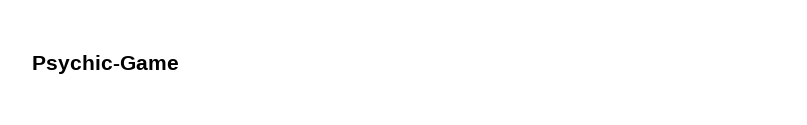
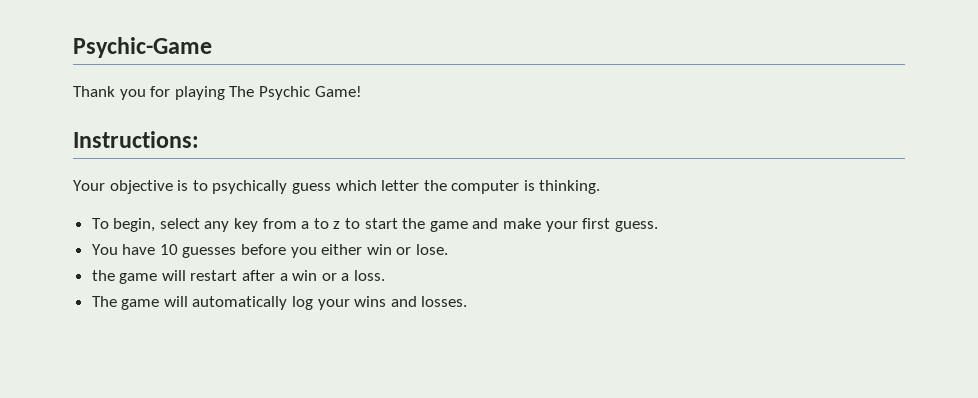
(179, 64) none -> [73,86,362,100] [73,131,199,148] [73,180,601,194] [91,218,658,232] [91,244,449,258] [91,270,386,284] [91,296,468,310] // Thank you for playing The Psychic Game! // Instructions: // Your objective is to psychically guess which letter the computer is thinking. // To begin, select any key from a to z to start the game and make your first guess. // You have 10 guesses before you either win or lose. // the game will restart after a win or a loss. // The game will automatically log your wins and losses.

